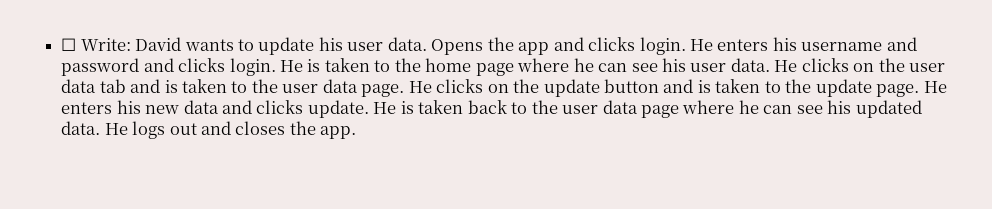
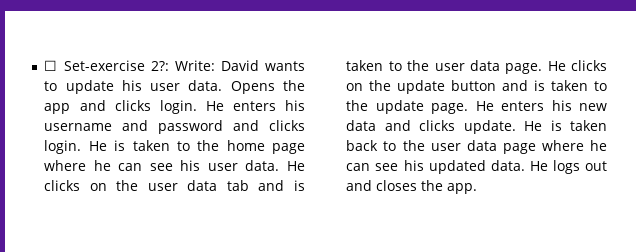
(77, 44) none -> [63,60,169,71] Set-exercise 2?:

